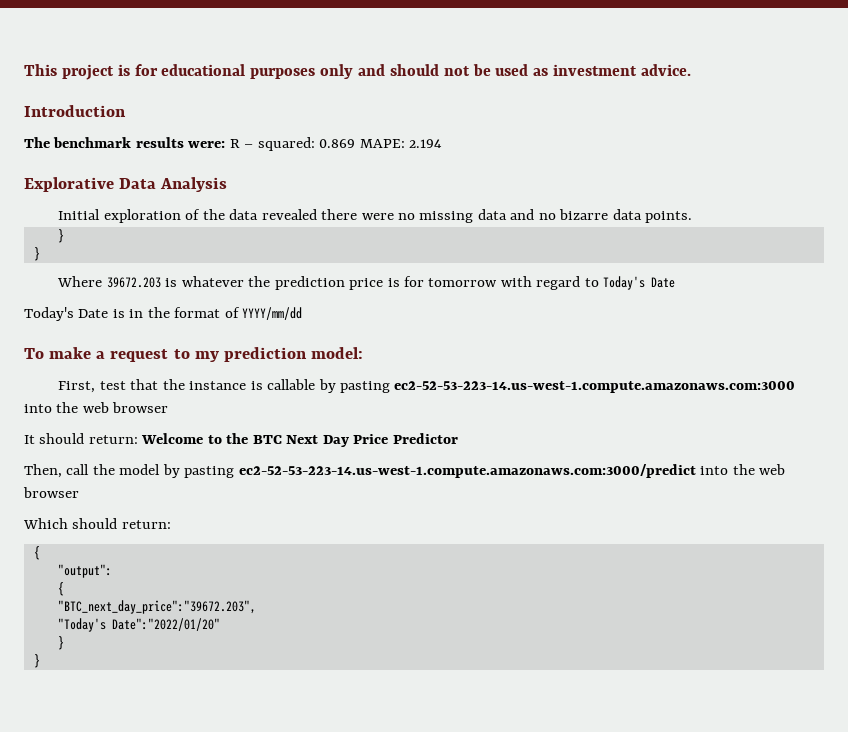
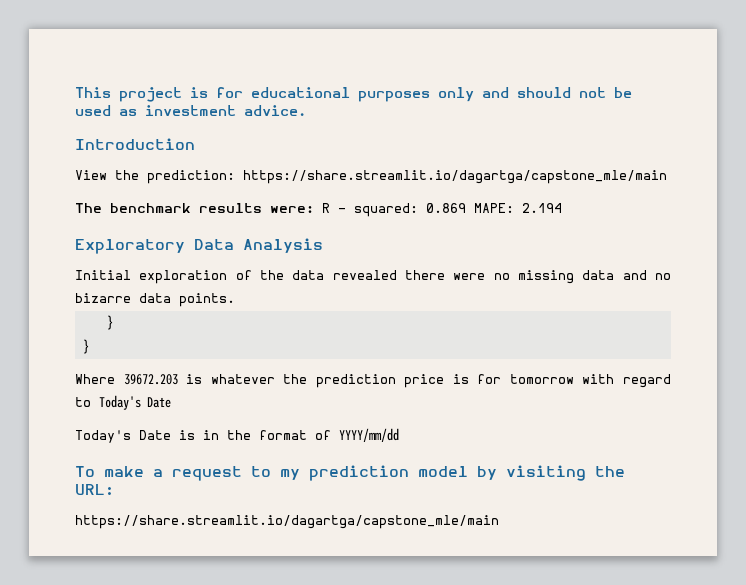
(126, 111) none -> [75,170,667,184] // View the prediction: https://share.streamlit.io/dagartga/capstone_mle/main
[24,177,114,192] Explorative -> [75,239,185,254] Exploratory
[310,347,363,359] [58,379,796,393] [24,402,169,413] [24,433,458,447] [24,464,786,478] [23,487,79,498] [23,518,171,529] [33,546,40,560] [57,564,112,578] [57,582,64,596] [57,600,256,614] [57,618,220,632] [57,636,64,650] [33,654,40,668] model: // First, test that the instance is callable by pasting ec2-52-53-223-14.us-west-1.compute.amazonaws.com:3000 into the web browser // It should return: Welcome to the BTC Next Day Price Predictor // Then, call the model by pasting ec2-52-53-223-14.us-west-1.compute.amazonaws.com:3000/predict into the web browser // Which should return: // { // "output": // { // "BTC_next_day_price":"39672.203", // "Today's Date":"2022/01/20" // } // } -> [418,465,625,481] [75,484,114,496] [75,515,499,529] model by visiting the URL: // https://share.streamlit.io/dagartga/capstone_mle/main

